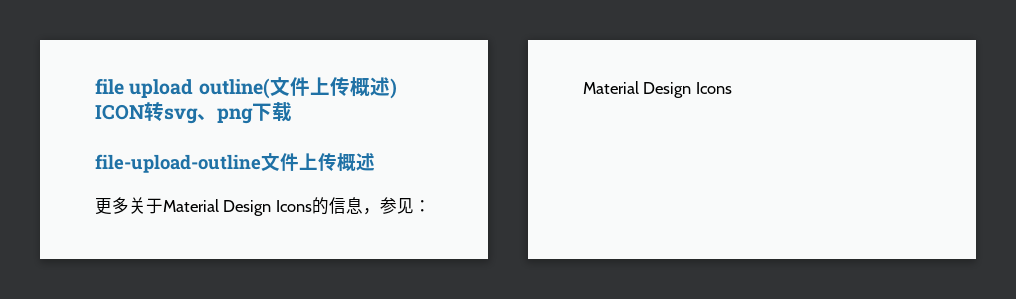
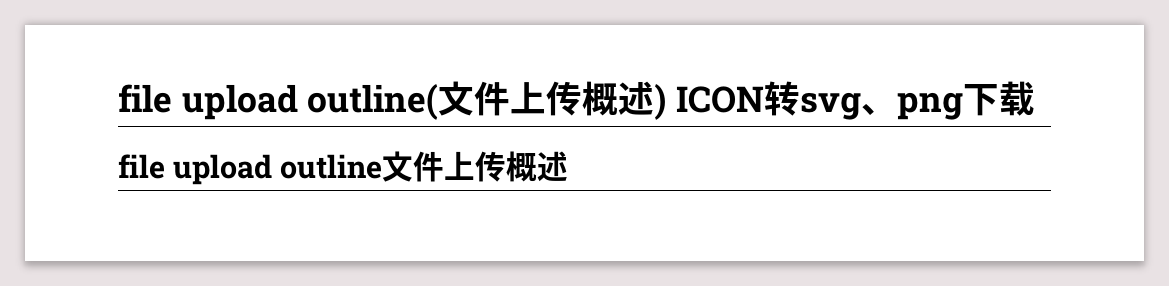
[95,153,375,173] [95,197,431,216] [583,81,732,98] file-upload-outline文件上传概述 // 更多关于Material Design Icons的信息，参见：Material Design Icons -> [118,151,569,185] file upload outline文件上传概述

